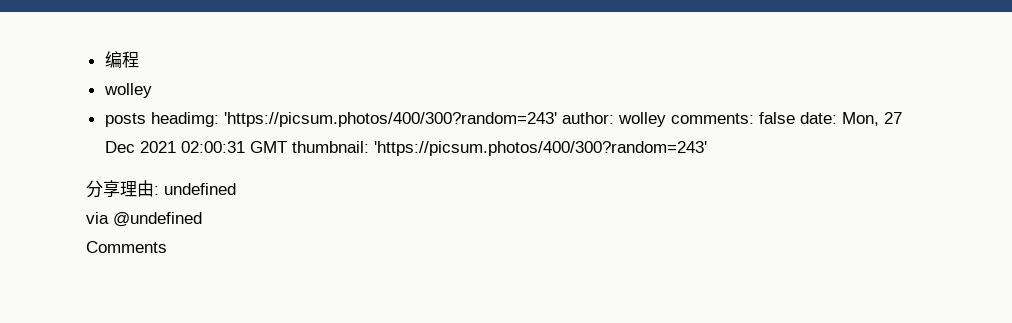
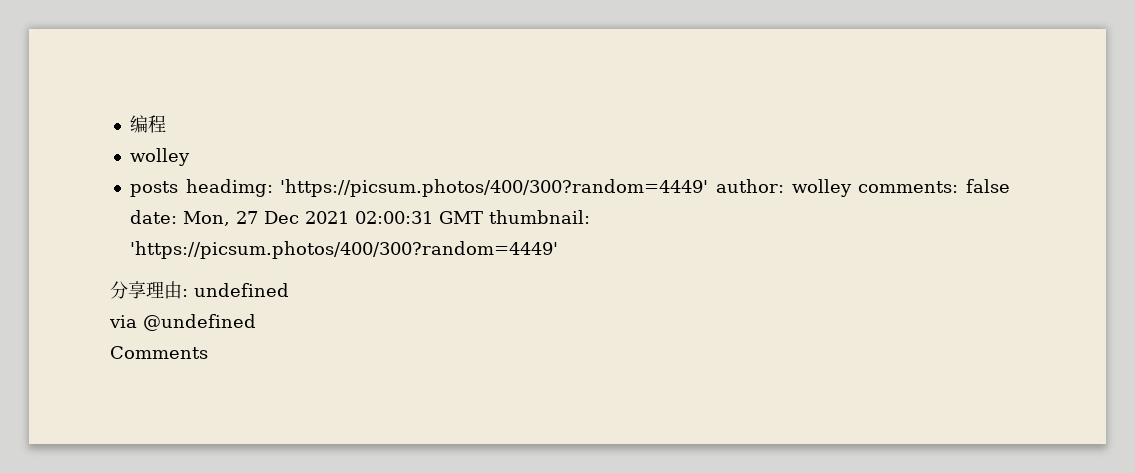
[223,112,557,127] 'https://picsum.photos/400/300?random=243' -> [280,179,709,197] 'https://picsum.photos/400/300?random=4449'
[373,141,707,156] 'https://picsum.photos/400/300?random=243' -> [129,241,558,259] 'https://picsum.photos/400/300?random=4449'

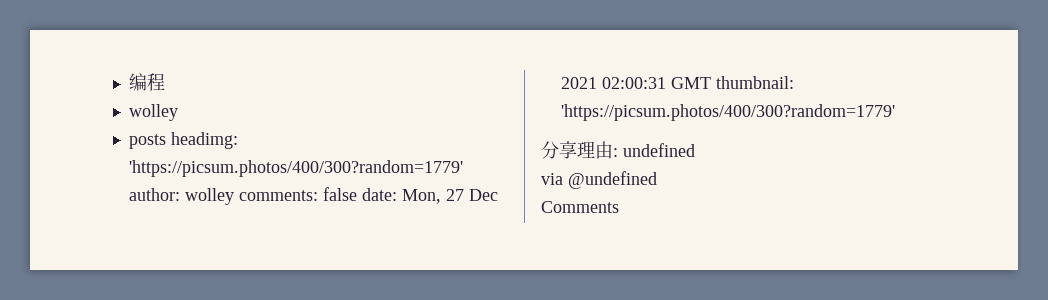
[280,179,709,197] 'https://picsum.photos/400/300?random=4449' -> [128,160,463,177] 'https://picsum.photos/400/300?random=1779'
[129,241,558,259] 'https://picsum.photos/400/300?random=4449' -> [560,104,895,121] 'https://picsum.photos/400/300?random=1779'

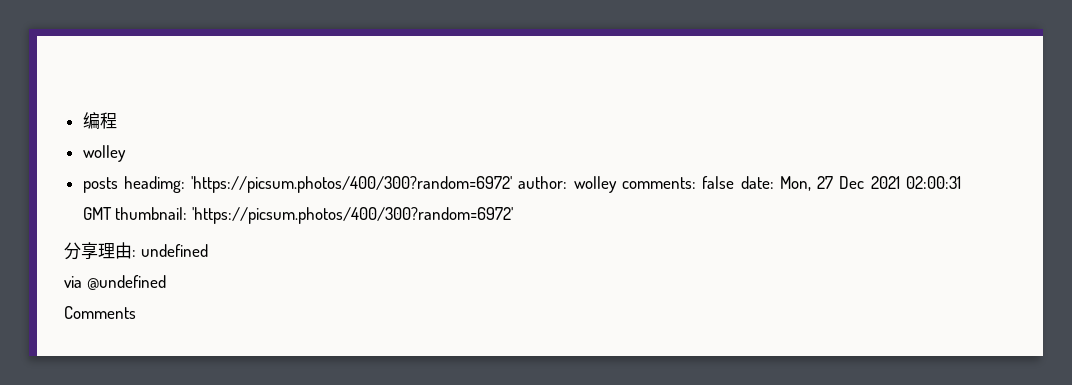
[128,160,463,177] 'https://picsum.photos/400/300?random=1779' -> [191,176,513,193] 'https://picsum.photos/400/300?random=6972'
[560,104,895,121] 'https://picsum.photos/400/300?random=1779' -> [191,207,513,224] 'https://picsum.photos/400/300?random=6972'

